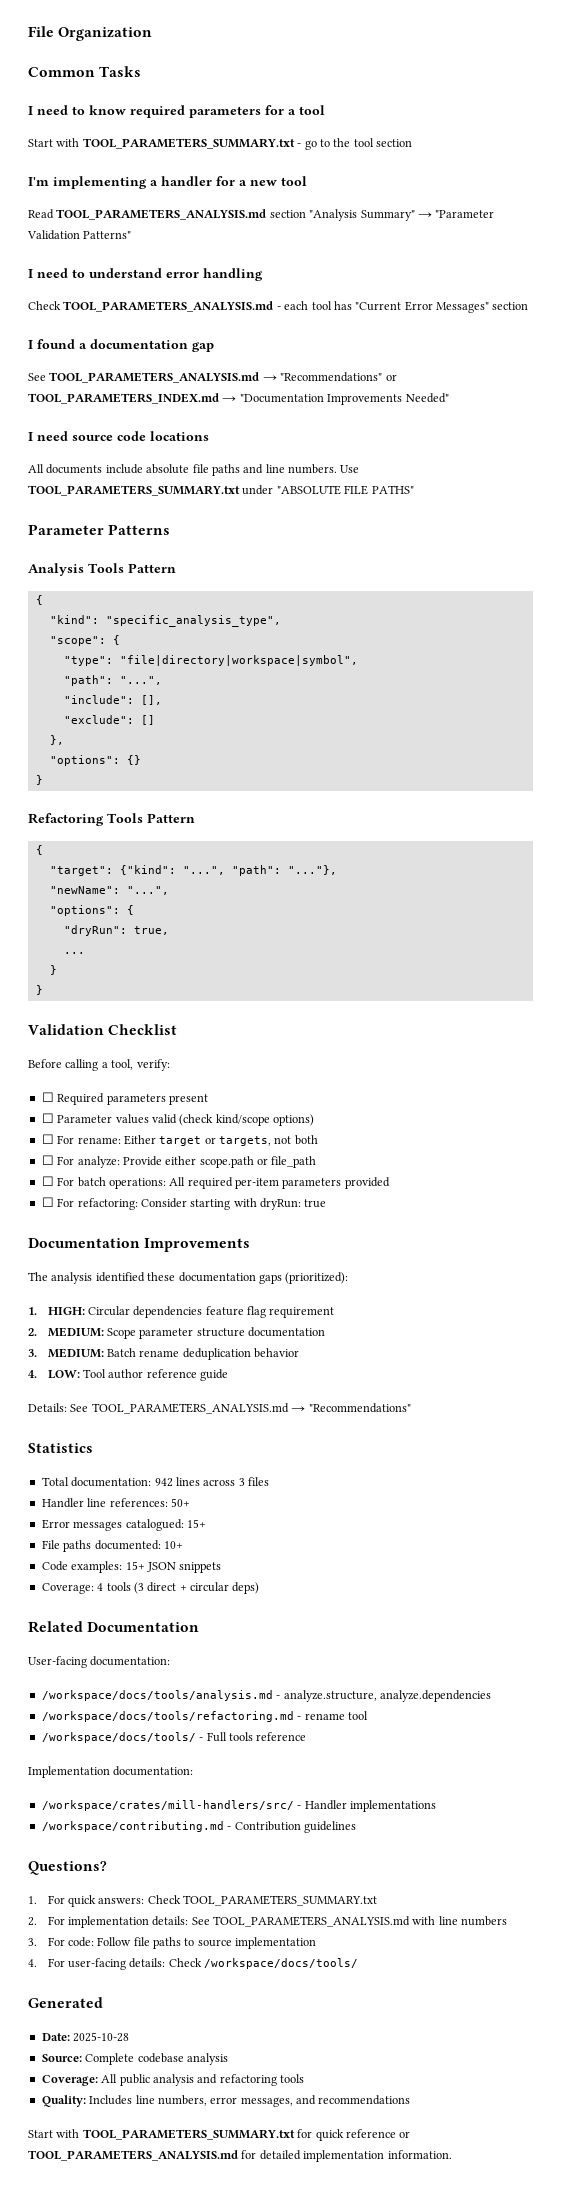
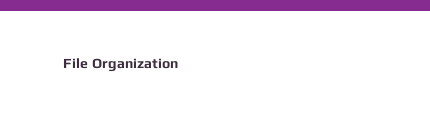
[28,66,142,77] [28,105,325,118] [28,138,412,150] [28,176,307,189] [28,209,495,221] [27,230,132,240] [28,268,263,281] [28,301,529,313] [28,339,214,352] [28,372,397,383] [28,393,449,405] [28,431,209,441] [28,464,360,476] [28,485,414,496] [28,524,171,535] [28,563,176,576] [35,595,43,605] [49,615,281,627] [49,635,120,646] [63,655,358,666] [63,675,162,686] [63,695,162,705] [63,715,155,725] [49,735,64,745] [49,755,141,766] [35,775,43,785] [28,813,195,826] [35,845,43,855] [49,865,337,876] [49,886,169,895] [49,905,134,916] [63,925,169,936] [63,952,85,954] [49,965,57,975] [35,985,43,995] [28,1024,178,1035] [28,1059,170,1071] [41,1092,208,1105] [41,1113,314,1126] [41,1134,318,1146] [41,1155,317,1168] [41,1176,390,1189] [41,1197,327,1210] [28,1238,251,1252] [28,1272,349,1284] [28,1306,335,1318] [28,1327,326,1339] [28,1348,300,1360] [28,1369,229,1381] [28,1403,411,1414] [28,1443,93,1453] [41,1477,269,1487] [41,1498,190,1508] [41,1519,206,1531] [41,1540,183,1552] [41,1561,222,1573] [41,1582,260,1594] [28,1621,200,1633] [28,1656,171,1668] [41,1690,491,1702] [41,1711,368,1722] [41,1732,307,1743] [28,1766,194,1778] [41,1800,436,1812] [41,1821,356,1833] [28,1861,107,1875] [28,1895,378,1907] [28,1916,508,1928] [28,1937,317,1949] [28,1958,359,1970] [28,1997,103,2008] [41,2032,130,2042] [41,2053,228,2065] [41,2074,304,2086] [41,2095,411,2107] [28,2129,411,2141] [28,2150,452,2162] // Common Tasks // I need to know required parameters for a tool // Start with TOOL_PARAMETERS_SUMMARY.txt - go to the tool section // I'm implementing a handler for a new tool // Read TOOL_PARAMETERS_ANALYSIS.md section "Analysis Summary" → "Parameter Validation Patterns" // I need to understand error handling // Check TOOL_PARAMETERS_ANALYSIS.md - each tool has "Current Error Messages" section // I found a documentation gap // See TOOL_PARAMETERS_ANALYSIS.md → "Recommendations" or TOOL_PARAMETERS_INDEX.md → "Documentation Improvements Needed" // I need source code locations // All documents include absolute file paths and line numbers. Use TOOL_PARAMETERS_SUMMARY.txt under "ABSOLUTE FILE PATHS" // Parameter Patterns // Analysis Tools Pattern // { // "kind": "specific_analysis_type", // "scope": { // "type": "file|directory|workspace|symbol", // "path": "...", // "include": [], // "exclude": [] // }, // "options": {} // } // Refactoring Tools Pattern // { // "target": {"kind": "...", "path": "..."}, // "newName": "...", // "options": { // "dryRun": true, // ... // } // } // Validation Checklist // Before calling a tool, verify: // ☐ Required parameters present // ☐ Parameter values valid (check kind/scope options) // ☐ For rename: Either target or targets, not both // ☐ For analyze: Provide either scope.path or file_path // ☐ For batch operations: All required per-item parameters provided // ☐ For refactoring: Consider starting with dryRun: true // Documentation Improvements // The analysis identified these documentation gaps (prioritized): // 1. HIGH: Circular dependencies feature flag requirement // 2. MEDIUM: Scope parameter structure documentation // 3. MEDIUM: Batch rename deduplication behavior // 4. LOW: Tool author reference guide // Details: See TOOL_PARAMETERS_ANALYSIS.md → "Recommendations" // Statistics // Total documentation: 942 lines across 3 files // Handler line references: 50+ // Error messages catalogued: 15+ // File paths documented: 10+ // Code examples: 15+ JSON snippets // Coverage: 4 tools (3 direct + circular deps) // Related Documentation // User-facing documentation: // /workspace/docs/tools/analysis.md - analyze.structure, analyze.dependencies // /workspace/docs/tools/refactoring.md - rename tool // /workspace/docs/tools/ - Full tools reference // Implementation documentation: // /workspace/crates/mill-handlers/src/ - Handler implementations // /workspace/contributing.md - Contribution guidelines // Questions? // 1. For quick answers: Check TOOL_PARAMETERS_SUMMARY.txt // 2. For implementation details: See TOOL_PARAMETERS_ANALYSIS.md with line numbers // 3. For code: Follow file paths to source implementation // 4. For user-facing details: Check /workspace/docs/tools/ // Generated // Date: 2025-10-28 // Source: Complete codebase analysis // Coverage: All public analysis and refactoring tools // Quality: Includes line numbers, error messages, and recommendations // Start with TOOL_PARAMETERS_SUMMARY.txt for quick reference or TOOL_PARAMETERS_ANALYSIS.md for detailed implementation information. -> (178, 65) none

